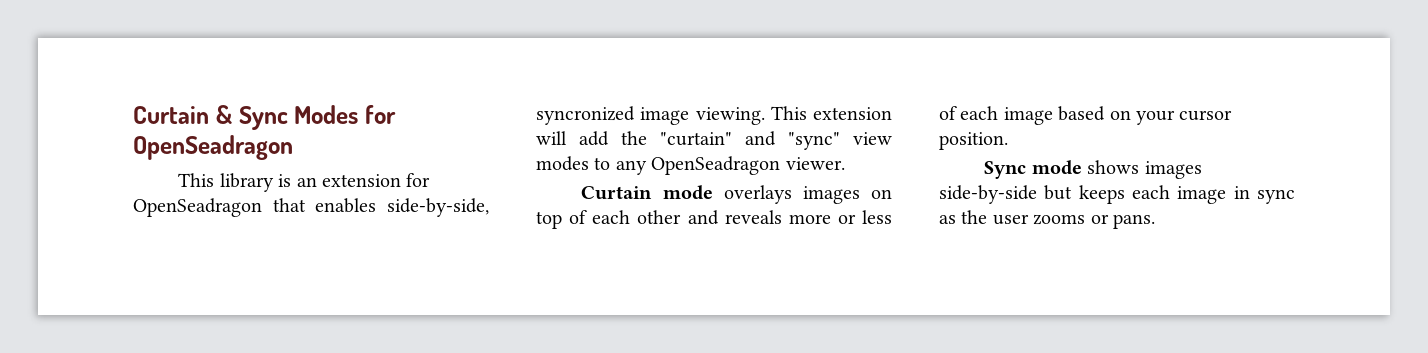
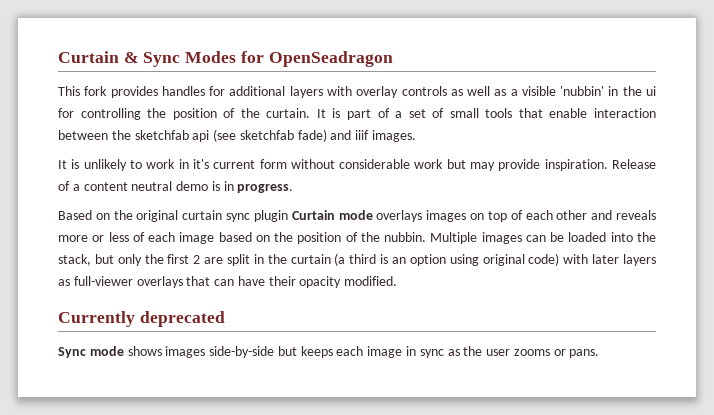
[219,173,431,192] [133,198,490,217] [536,106,892,125] [536,131,892,150] [536,156,845,175] library is an extension for OpenSeadragon that enables side-by-side, syncronized image viewing. This extension will add the "curtain" and "sync" view modes to any OpenSeadragon viewer. // -> [84,86,656,98] [58,108,656,120] [58,129,417,142] [58,159,656,171] [58,181,294,193] [58,210,288,222] fork provides handles for additional layers with overlay controls as well as a visible 'nubbin' in the ui for controlling the position of the curtain. It is part of a set of small tools that enable interaction between the sketchfab api (see sketchfab fade) and iiif images. // It is unlikely to work in it's current form without considerable work but may provide inspiration. Release of a content neutral demo is in progress. // Based on the original curtain sync plugin
[1136,110,1233,125] [939,132,1008,150] your cursor position. -> [274,232,656,244] [58,253,656,266] [58,276,398,288] [58,311,225,327] the position of the nubbin. Multiple images can be loaded into the stack, but only the first 2 are split in the curtain (a third is an option using original code) with later layers as full-viewer overlays that can have their opacity modified. // Currently deprecated

